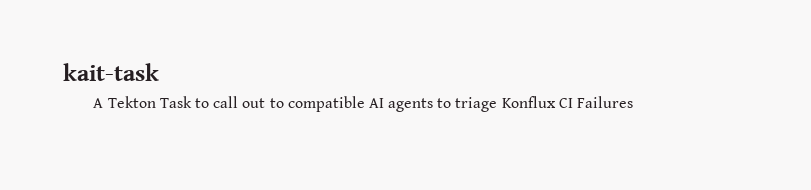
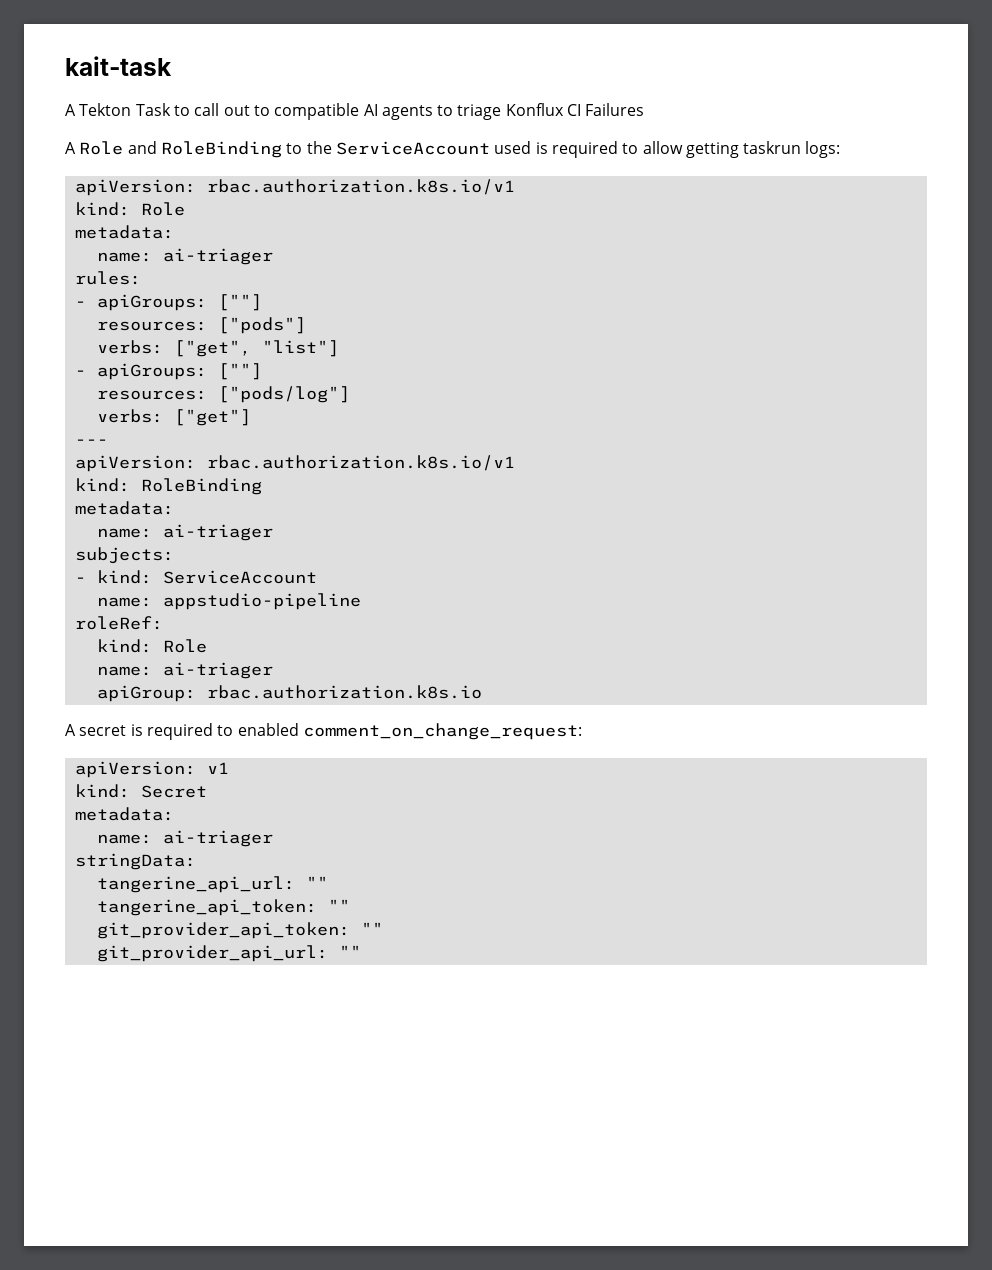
(634, 102) none -> [65,141,841,158] [74,179,515,196] [74,202,185,216] [74,225,174,239] [96,248,273,265] [74,271,141,285] [74,294,262,311] [96,317,306,334] [96,340,339,357] [74,363,262,380] [96,386,350,403] [96,409,251,426] [74,439,108,445] [74,455,515,472] [74,478,262,495] [74,501,174,515] [96,524,273,541] [74,547,174,564] [74,570,317,584] [96,593,361,610] [74,616,163,630] [96,639,207,653] [96,662,273,679] [96,685,482,702] [65,723,582,740] [74,761,229,778] [74,784,207,798] [74,807,174,821] [96,830,273,847] [74,853,196,870] [96,876,328,893] [96,899,350,916] [96,922,383,939] [96,945,361,962] // A Role and RoleBinding to the ServiceAccount used is required to allow getting taskrun logs: // apiVersion: rbac.authorization.k8s.io/v1 // kind: Role // metadata: // name: ai-triager // rules: // - apiGroups: [""] // resources: ["pods"] // verbs: ["get", "list"] // - apiGroups: [""] // resources: ["pods/log"] // verbs: ["get"] // --- // apiVersion: rbac.authorization.k8s.io/v1 // kind: RoleBinding // metadata: // name: ai-triager // subjects: // - kind: ServiceAccount // name: appstudio-pipeline // roleRef: // kind: Role // name: ai-triager // apiGroup: rbac.authorization.k8s.io // A secret is required to enabled comment_on_change_request: // apiVersion: v1 // kind: Secret // metadata: // name: ai-triager // stringData: // tangerine_api_url: "" // tangerine_api_token: "" // git_provider_api_token: "" // git_provider_api_url: ""

